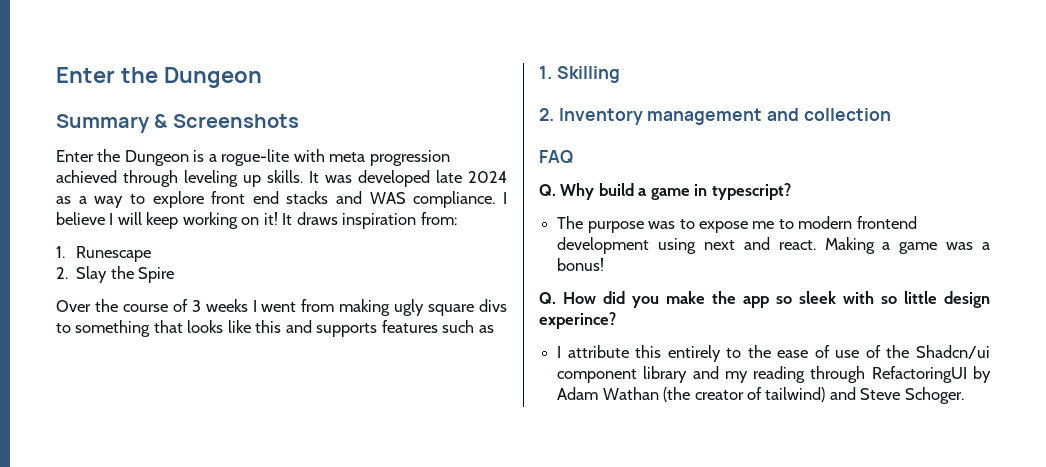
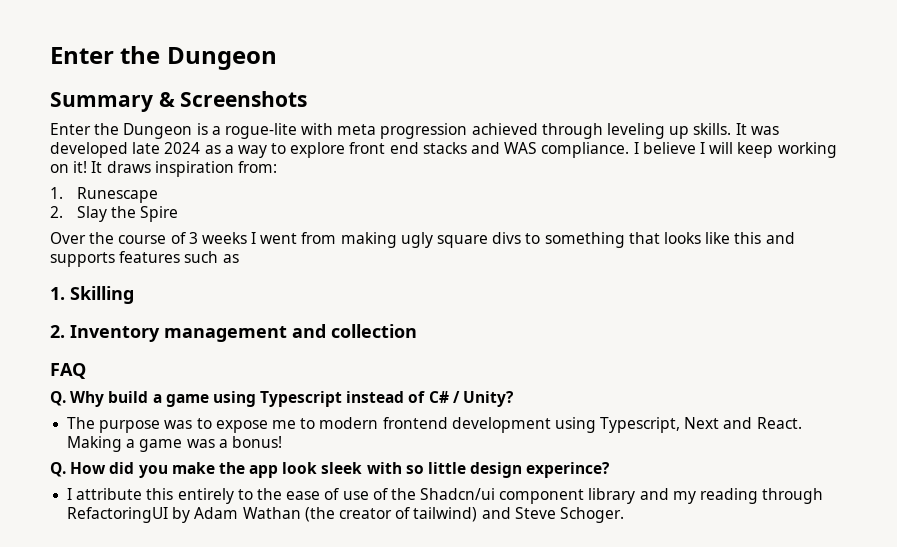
[694,183,791,200] in typescript? -> [212,391,515,407] using Typescript instead of C# / Unity?
[703,237,816,250] next and react. -> [600,417,802,433] Typescript, Next and React.
[776,296,792,304] so -> [282,462,318,474] look

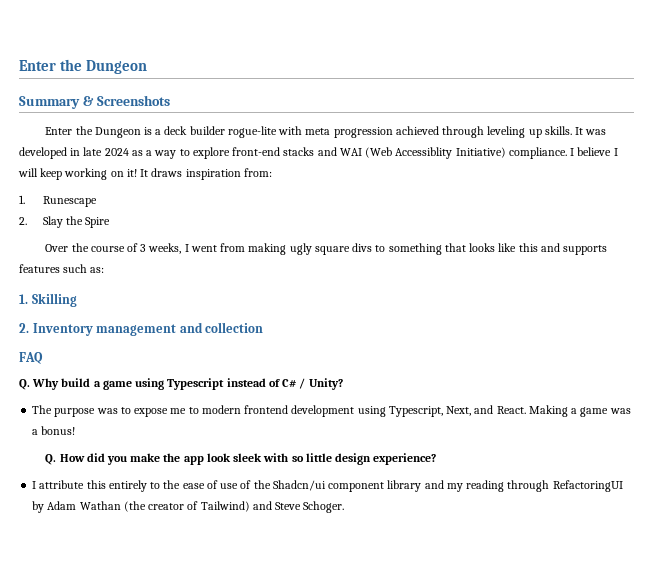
(221, 130) none -> [164,126,225,135] deck builder
(128, 150) none -> [70,148,81,156] in
[349,142,538,154] front end stacks and WAS -> [232,147,506,159] front-end stacks and WAI (Web Accessiblity Initiative)
[201,232,247,244] weeks -> [148,243,182,254] weeks,
[222,254,239,263] as -> [90,267,105,273] as:
[684,417,720,429] Next -> [446,406,472,416] Next,
[526,462,611,478] experince? -> [373,453,437,465] experience?
[413,507,478,522] tailwind) -> [200,501,250,512] Tailwind)

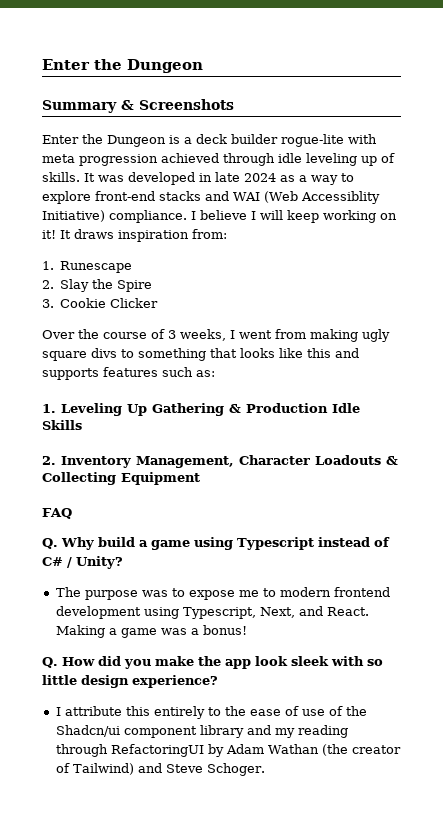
(485, 132) none -> [278,153,302,163] idle
(542, 133) none -> [381,153,395,163] of
(111, 222) none -> [42,298,159,308] // 3. Cookie Clicker
[31,293,77,307] [19,322,264,336] Skilling // 2. Inventory management and collection -> [61,403,360,416] [42,420,82,430] [42,455,398,468] [42,472,200,485] Leveling Up Gathering & Production Idle Skills // 2. Inventory Management, Character Loadouts & Collecting Equipment

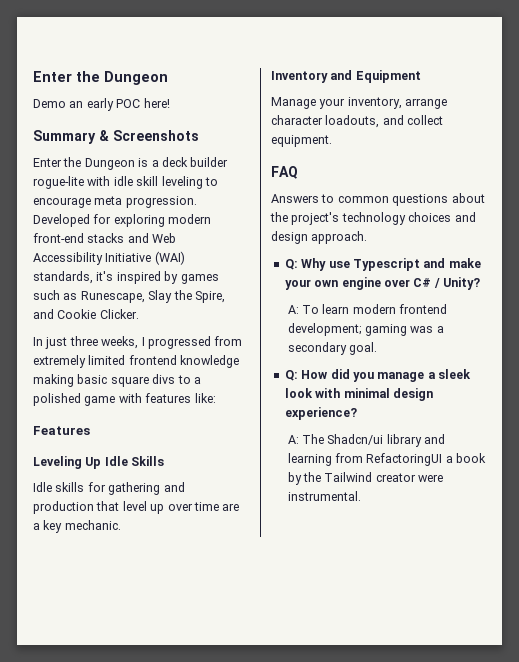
[42,59,203,73] Enter the Dungeon -> [33,71,168,85] [33,98,170,111] Enter the Dungeon // Demo an early POC here!
[42,153,395,166] [42,172,354,185] [42,191,380,204] [42,210,397,223] [42,229,227,242] [42,261,133,273] [42,279,153,292] [42,298,159,308] [42,329,390,342] [42,348,359,361] [42,367,215,380] [42,403,360,416] [42,420,82,430] [42,455,398,468] [42,472,200,485] [42,508,72,519] [42,537,390,550] [42,556,123,569] [55,587,390,600] [55,606,369,619] [55,625,247,638] [42,656,383,669] [42,675,218,688] [55,706,367,719] [55,725,348,738] [55,744,401,757] [55,763,265,776] meta progression achieved through idle leveling up of skills. It was developed in late 2024 as a way to explore front-end stacks and WAI (Web Accessiblity Initiative) compliance. I believe I will keep working on it! It draws inspiration from: // 1. Runescape // 2. Slay the Spire // 3. Cookie Clicker // Over the course of 3 weeks, I went from making ugly square divs to something that looks like this and supports features such as: // 1. Leveling Up Gathering & Production Idle Skills // 2. Inventory Management, Character Loadouts & Collecting Equipment // FAQ // Q. Why build a game using Typescript instead of C# / Unity? // The purpose was to expose me to modern frontend development using Typescript, Next, and React. Making a game was a bonus! // Q. How did you make the app look sleek with so little design experience? // I attribute this entirely to the ease of use of the Shadcn/ui component library and my reading through RefactoringUI by Adam Wathan (the creator of Tailwind) and Steve Schoger. -> [113,176,218,189] [33,196,197,208] [33,214,212,227] [33,233,177,243] [33,251,185,265] [33,271,219,284] [33,290,225,303] [33,309,139,319] [33,336,243,349] [33,355,240,368] [33,374,201,387] [33,393,216,406] [33,426,90,435] [33,456,165,469] [33,482,185,495] [33,501,240,514] [33,520,121,533] [271,70,421,83] [271,97,448,109] [271,115,444,128] [271,135,332,147] [271,166,298,179] [271,193,485,206] [270,212,476,225] [271,231,368,244] [284,258,481,271] [284,277,480,290] [287,304,448,314] [287,323,444,336] [287,342,378,355] [284,369,471,382] [284,388,433,401] [284,407,357,420] [287,434,446,447] [287,453,487,466] [287,472,444,485] [287,491,361,501] idle skill leveling to encourage meta progression. Developed for exploring modern front-end stacks and Web Accessibility Initiative (WAI) standards, it's inspired by games such as Runescape, Slay the Spire, and Cookie Clicker. // In just three weeks, I progressed from extremely limited frontend knowledge making basic square divs to a polished game with features like: // Features // Leveling Up Idle Skills // Idle skills for gathering and production that level up over time are a key mechanic. // Inventory and Equipment // Manage your inventory, arrange character loadouts, and collect equipment. // FAQ // Answers to common questions about the project's technology choices and design approach. // Q: Why use Typescript and make your own engine over C# / Unity? // A: To learn modern frontend development; gaming was a secondary goal. // Q: How did you manage a sleek look with minimal design experience? // A: The Shadcn/ui library and learning from RefactoringUI a book by the Tailwind creator were instrumental.

